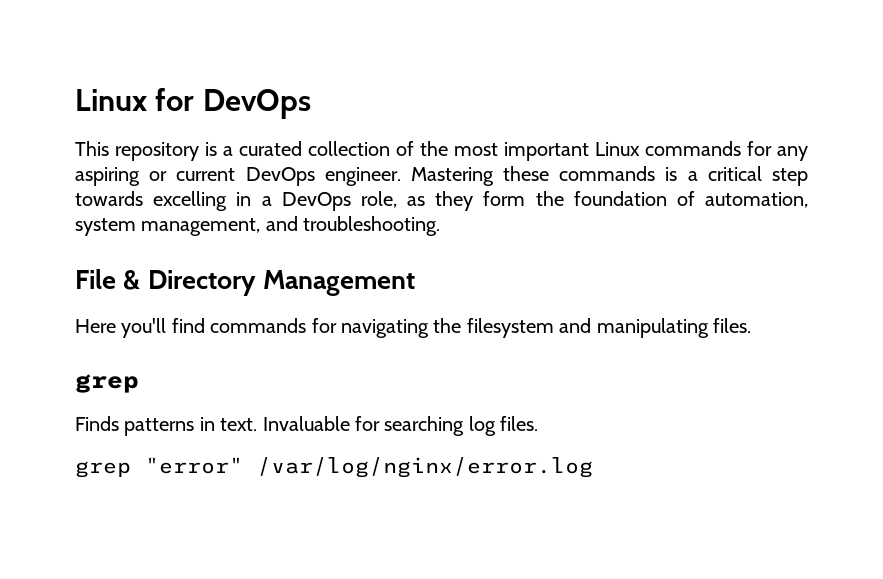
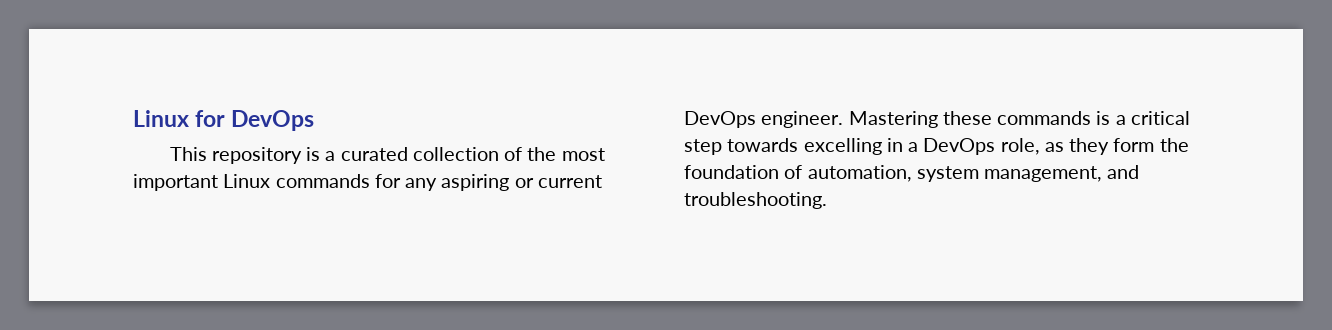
[75,269,415,296] [75,318,751,338] [75,374,139,393] [75,416,539,436] [75,457,593,478] // File & Directory Management // Here you'll find commands for navigating the filesystem and manipulating files. // grep // Finds patterns in text. Invaluable for searching log files. // grep "error" /var/log/nginx/error.log -> (827, 200) none

